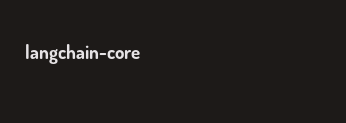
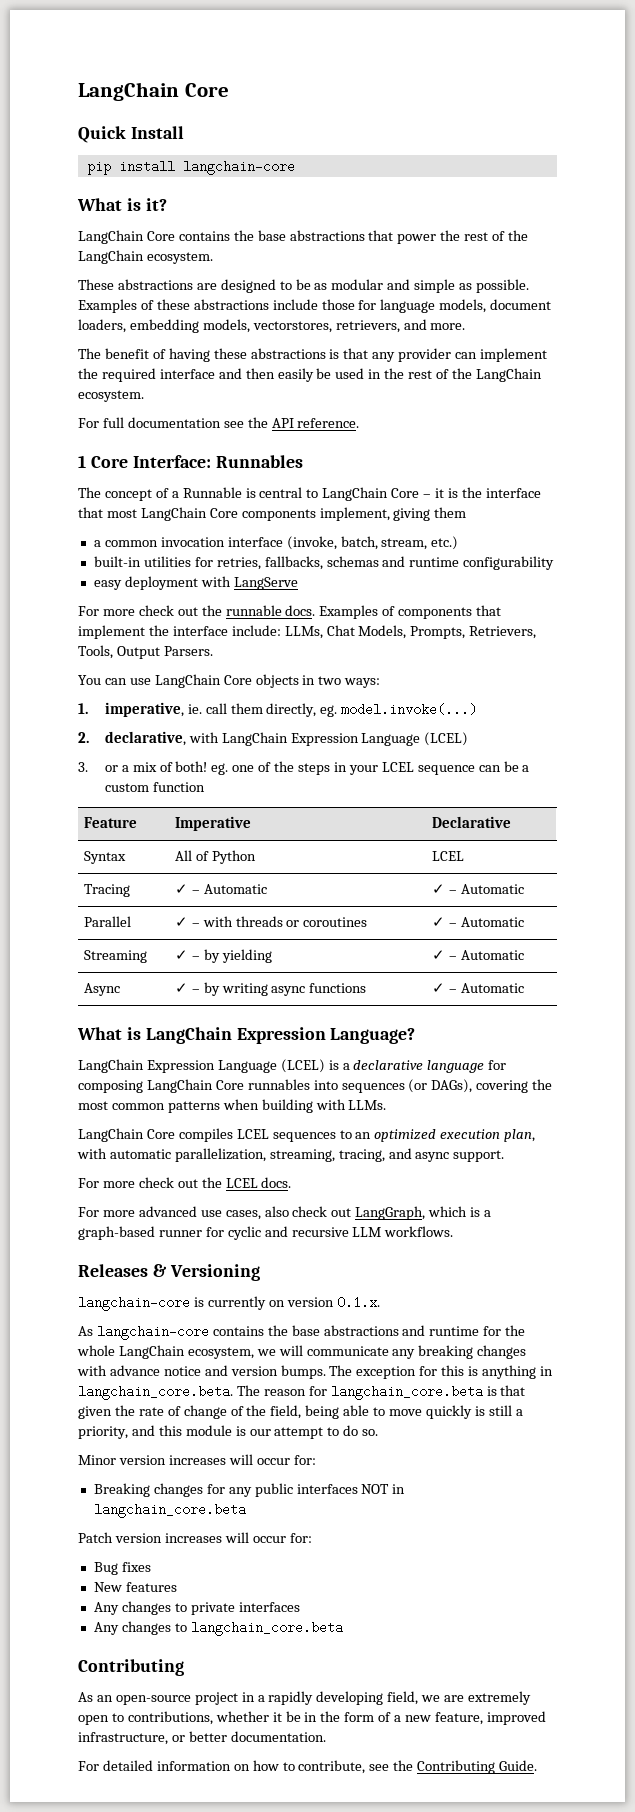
[25,44,140,64] langchain-core -> [78,82,229,101] [78,126,184,143] [86,160,295,175] [77,198,167,211] [78,230,529,244] [78,250,213,264] [78,279,530,293] [78,299,552,313] [78,319,466,333] [78,348,548,362] [78,368,542,382] [78,390,144,402] [78,417,360,428] [78,455,303,468] [78,487,541,501] [78,507,467,521] [93,536,459,550] [93,556,555,570] [93,576,298,590] [78,605,502,619] [78,625,537,639] [78,645,213,659] [78,674,381,688] [78,702,478,717] [78,731,469,746] [78,761,530,775] [104,782,205,792] [83,817,137,828] [174,816,251,831] [431,816,511,828] [83,851,126,864] [174,850,256,864] [431,851,464,861] [83,884,130,897] [174,884,267,894] [431,884,524,894] [83,916,131,927] [174,916,368,927] [431,917,524,927] [83,950,147,963] [174,949,272,963] [431,950,524,960] [83,983,120,996] [174,982,367,996] [431,983,524,993] [77,1027,416,1044] [78,1059,507,1073] [78,1079,553,1093] [78,1099,387,1113] [78,1128,536,1142] [77,1148,505,1162] [78,1177,292,1188] [78,1206,492,1220] [78,1226,454,1240] [78,1264,260,1281] [78,1296,380,1311] [78,1325,526,1340] [77,1345,527,1359] [77,1365,553,1379] [78,1385,526,1400] [78,1405,523,1419] [78,1425,379,1439] [78,1454,316,1465] [93,1483,406,1497] [93,1503,246,1518] [78,1532,312,1543] [93,1562,151,1575] [93,1582,177,1592] [93,1601,300,1615] [93,1621,343,1636] [78,1659,184,1676] [78,1691,532,1705] [78,1711,546,1725] [78,1731,326,1745] [78,1760,538,1774] LangChain Core // Quick Install // pip install langchain-core // What is it? // LangChain Core contains the base abstractions that power the rest of the LangChain ecosystem. // These abstractions are designed to be as modular and simple as possible. Examples of these abstractions include those for language models, document loaders, embedding models, vectorstores, retrievers, and more. // The benefit of having these abstractions is that any provider can implement the required interface and then easily be used in the rest of the LangChain ecosystem. // For full documentation see the API reference. // 1 Core Interface: Runnables // The concept of a Runnable is central to LangChain Core – it is the interface that most LangChain Core components implement, giving them // a common invocation interface (invoke, batch, stream, etc.) // built-in utilities for retries, fallbacks, schemas and runtime configurability // easy deployment with LangServe // For more check out the runnable docs. Examples of components that implement the interface include: LLMs, Chat Models, Prompts, Retrievers, Tools, Output Parsers. // You can use LangChain Core objects in two ways: // 1. imperative, ie. call them directly, eg. model.invoke(...) // 2. declarative, with LangChain Expression Language (LCEL) // 3. or a mix of both! eg. one of the steps in your LCEL sequence can be a custom function // Feature | Imperative | Declarative // Syntax | All of Python | LCEL // Tracing | ✓ – Automatic | ✓ – Automatic // Parallel | ✓ – with threads or coroutines | ✓ – Automatic // Streaming | ✓ – by yielding | ✓ – Automatic // Async | ✓ – by writing async functions | ✓ – Automatic // What is LangChain Expression Language? // LangChain Expression Language (LCEL) is a declarative language for composing LangChain Core runnables into sequences (or DAGs), covering the most common patterns when building with LLMs. // LangChain Core compiles LCEL sequences to an optimized execution plan, with automatic parallelization, streaming, tracing, and async support. // For more check out the LCEL docs. // For more advanced use cases, also check out LangGraph, which is a graph-based runner for cyclic and recursive LLM workflows. // Releases & Versioning // langchain-core is currently on version 0.1.x. // As langchain-core contains the base abstractions and runtime for the whole LangChain ecosystem, we will communicate any breaking changes with advance notice and version bumps. The exception for this is anything in langchain_core.beta. The reason for langchain_core.beta is that given the rate of change of the field, being able to move quickly is still a priority, and this module is our attempt to do so. // Minor version increases will occur for: // Breaking changes for any public interfaces NOT in langchain_core.beta // Patch version increases will occur for: // Bug fixes // New features // Any changes to private interfaces // Any changes to langchain_core.beta // Contributing // As an open-source project in a rapidly developing field, we are extremely open to contributions, whether it be in the form of a new feature, improved infrastructure, or better documentation. // For detailed information on how to contribute, see the Contributing Guide.

